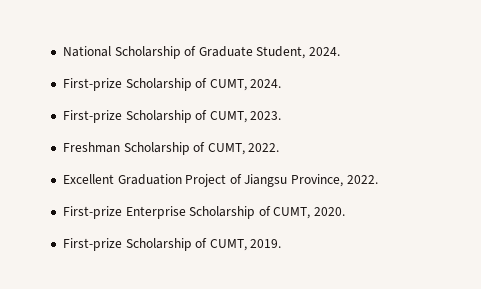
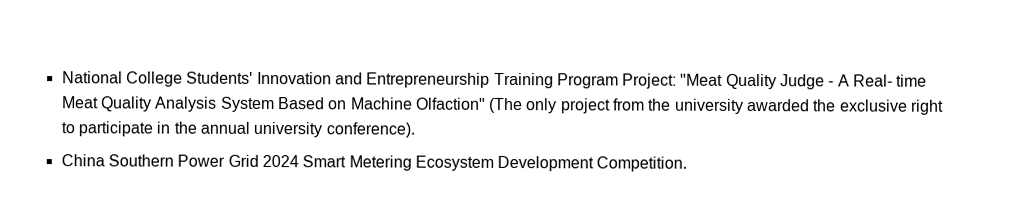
[114,46,341,59] [62,78,282,91] [62,110,282,123] [62,142,280,155] [62,174,378,187] [62,206,346,219] [62,238,282,251] Scholarship of Graduate Student, 2024. // First-prize Scholarship of CUMT, 2024. // First-prize Scholarship of CUMT, 2023. // Freshman Scholarship of CUMT, 2022. // Excellent Graduation Project of Jiangsu Province, 2022. // First-prize Enterprise Scholarship of CUMT, 2020. // First-prize Scholarship of CUMT, 2019. -> [125,71,928,90] [61,96,945,115] [60,121,415,138] [60,154,688,172] College Students' Innovation and Entrepreneurship Training Program Project: "Meat Quality Judge - A Real- time Meat Quality Analysis System Based on Machine Olfaction" (The only project from the university awarded the exclusive right to participate in the annual university conference). // China Southern Power Grid 2024 Smart Metering Ecosystem Development Competition.

